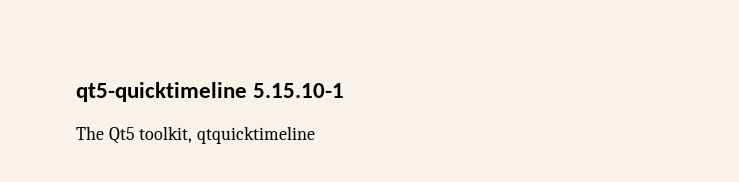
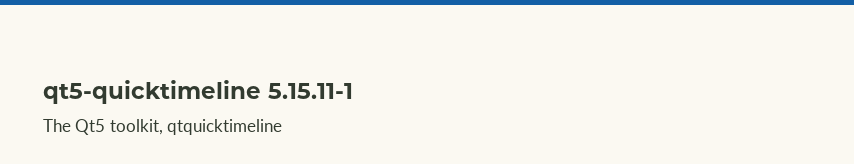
[253,83,345,98] 5.15.10-1 -> [268,83,353,99] 5.15.11-1

